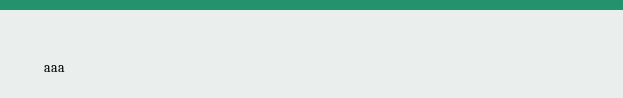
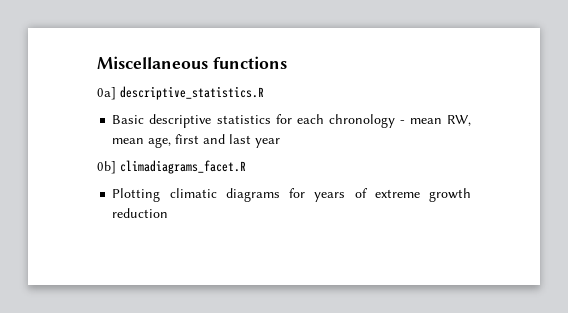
[44,65,65,72] aaa -> [97,56,287,69] [97,86,264,100] [112,114,471,128] [112,134,281,148] [97,160,246,174] [112,188,472,202] [112,208,169,218] Miscellaneous functions // 0a] descriptive_statistics.R // Basic descriptive statistics for each chronology - mean RW, mean age, first and last year // 0b] climadiagrams_facet.R // Plotting climatic diagrams for years of extreme growth reduction

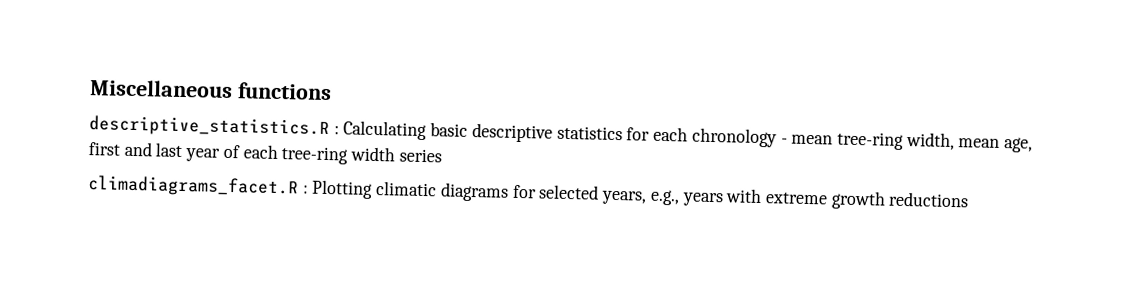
[97,87,116,100] 0a] -> (332, 91) none
[112,115,145,124] // Basic -> [333,120,469,141] : Calculating basic
[446,115,471,126] RW, -> [836,131,955,151] tree-ring width,
[97,161,116,174] // 0b] -> [222,144,442,165] of each tree-ring width series //
(246, 167) // -> [302,184,309,194] :
[314,188,368,202] years of -> [538,184,763,207] selected years, e.g., years with
[112,208,169,218] reduction -> [888,191,970,208] reductions

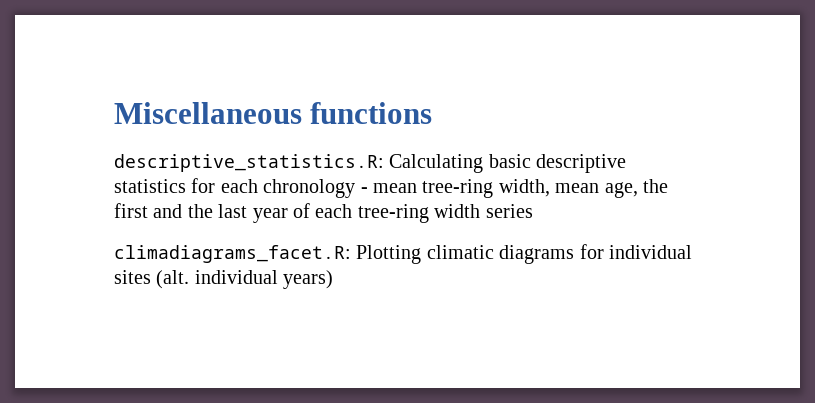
[89,115,340,139] descriptive_statistics.R : -> [114,154,384,172] descriptive_statistics.R:
(1034, 145) none -> [642,179,668,193] the
(153, 149) none -> [187,204,213,218] the
[87,175,309,198] climadiagrams_facet.R : -> [114,245,351,263] climadiagrams_facet.R:
[538,184,970,210] selected years, e.g., years with extreme growth reductions -> [608,245,692,259] [114,270,334,289] individual sites (alt. individual years)

